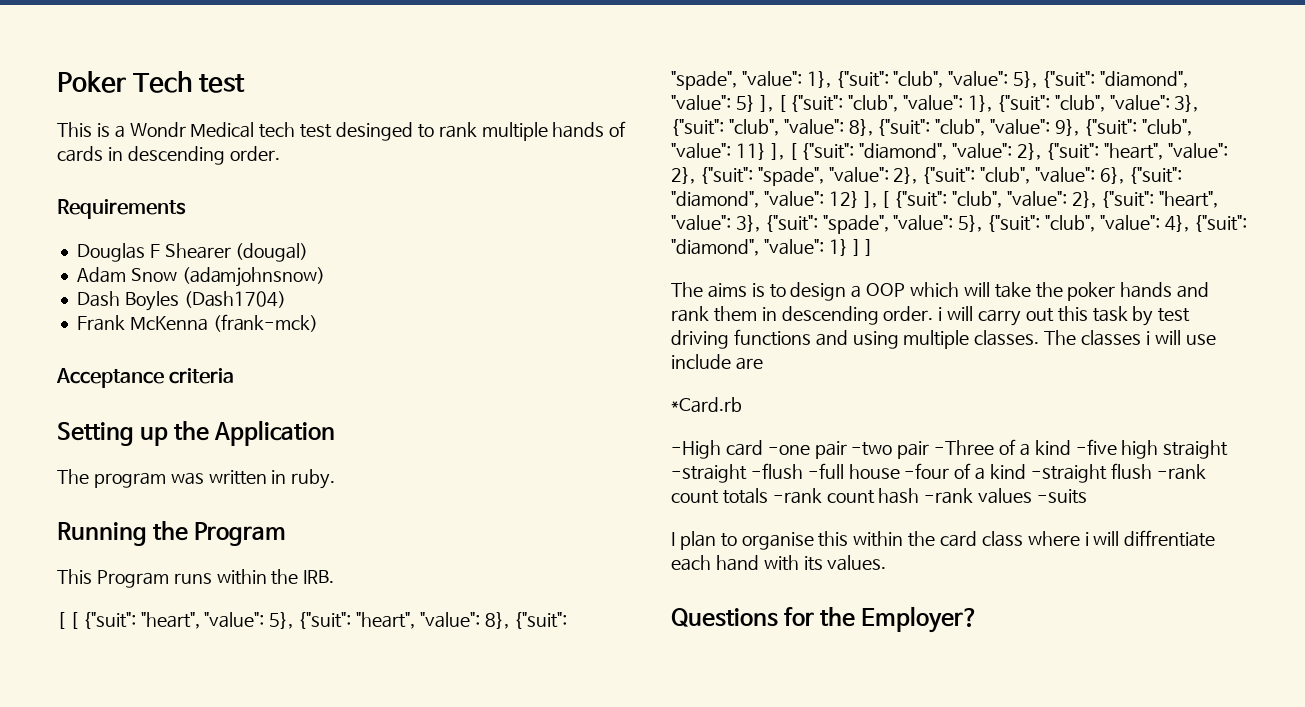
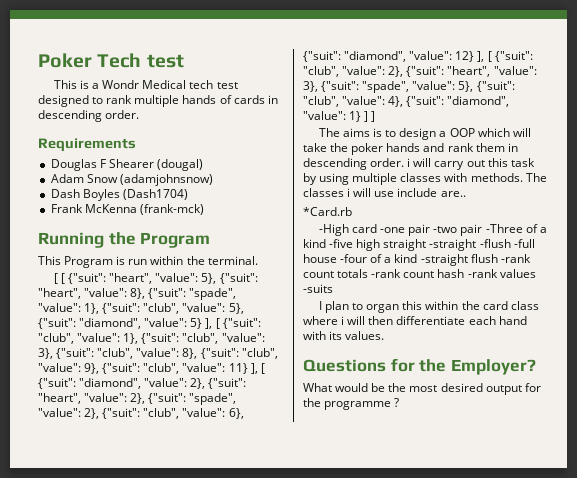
[336,122,414,141] desinged -> [38,95,89,107] designed
[56,368,235,388] [57,420,336,446] [57,469,336,489] // Acceptance criteria // Setting up the Application // The program was written in ruby. -> (204, 209) none
[173,569,335,585] runs within the IRB. -> [116,256,258,265] is run within the terminal.
[1158,308,1191,322] [671,329,1040,349] test driving functions and using multiple classes. -> [319,173,523,185] using multiple classes with methods.
[735,357,763,370] are -> [440,191,466,197] are..
[741,532,814,550] organise -> [366,304,400,313] organ
[1124,530,1216,547] diffrentiate -> [368,316,466,325] then differentiate
(979, 619) none -> [303,383,541,395] [303,398,400,410] // What would be the most desired output for the programme ?

